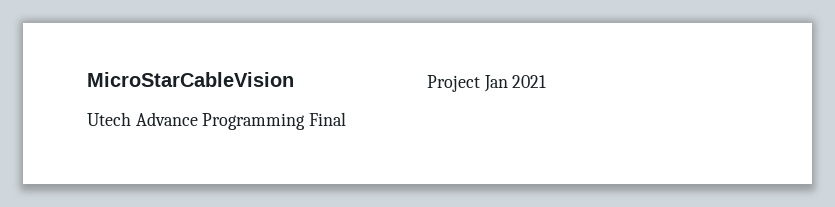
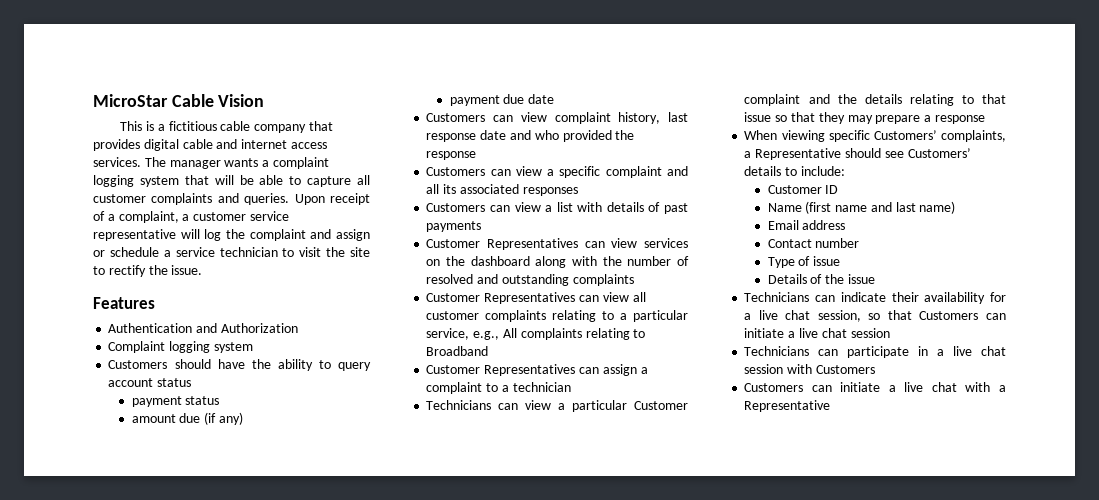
[87,72,294,87] [87,112,347,130] [427,75,547,92] MicroStarCableVision // Utech Advance Programming Final Project Jan 2021 -> [93,94,265,107] [120,121,333,133] [93,139,327,151] [93,157,329,169] [93,175,370,187] [93,193,370,205] [93,211,289,223] [93,229,370,241] [93,247,370,257] [93,265,203,277] [93,297,155,309] [108,323,298,333] [108,341,253,353] [108,359,371,371] [108,378,192,387] [131,396,220,407] [131,412,243,425] [449,94,555,106] [426,112,688,124] [426,130,635,142] [426,151,477,160] [426,166,688,178] [426,184,578,196] [426,202,688,214] [426,221,482,232] [426,238,688,250] [426,256,689,268] [426,274,634,286] [426,292,646,304] [426,310,688,322] [426,328,646,340] [426,346,489,356] [426,364,648,376] [426,382,571,394] [426,400,688,412] [744,94,1006,106] [744,112,985,124] [744,130,1006,142] [744,148,971,160] [744,166,845,176] [767,185,839,194] [767,201,956,214] [767,220,846,230] [767,238,860,248] [767,256,841,268] [767,274,875,284] [744,292,1006,304] [744,310,1006,322] [744,328,890,338] [744,346,1006,358] [744,364,875,374] [744,382,1006,392] [744,400,831,412] MicroStar Cable Vision // This is a fictitious cable company that provides digital cable and internet access services. The manager wants a complaint logging system that will be able to capture all customer complaints and queries. Upon receipt of a complaint, a customer service representative will log the complaint and assign or schedule a service technician to visit the site to rectify the issue. // Features // Authentication and Authorization // Complaint logging system // Customers should have the ability to query account status // payment status // amount due (if any) // payment due date // Customers can view complaint history, last response date and who provided the response // Customers can view a specific complaint and all its associated responses // Customers can view a list with details of past payments // Customer Representatives can view services on the dashboard along with the number of resolved and outstanding complaints // Customer Representatives can view all customer complaints relating to a particular service, e.g., All complaints relating to Broadband // Customer Representatives can assign a complaint to a technician // Technicians can view a particular Customer complaint and the details relating to that issue so that they may prepare a response // When viewing specific Customers’ complaints, a Representative should see Customers’ details to include: // Customer ID // Name (first name and last name) // Email address // Contact number // Type of issue // Details of the issue // Technicians can indicate their availability for a live chat session, so that Customers can initiate a live chat session // Technicians can participate in a live chat session with Customers // Customers can initiate a live chat with a Representative

